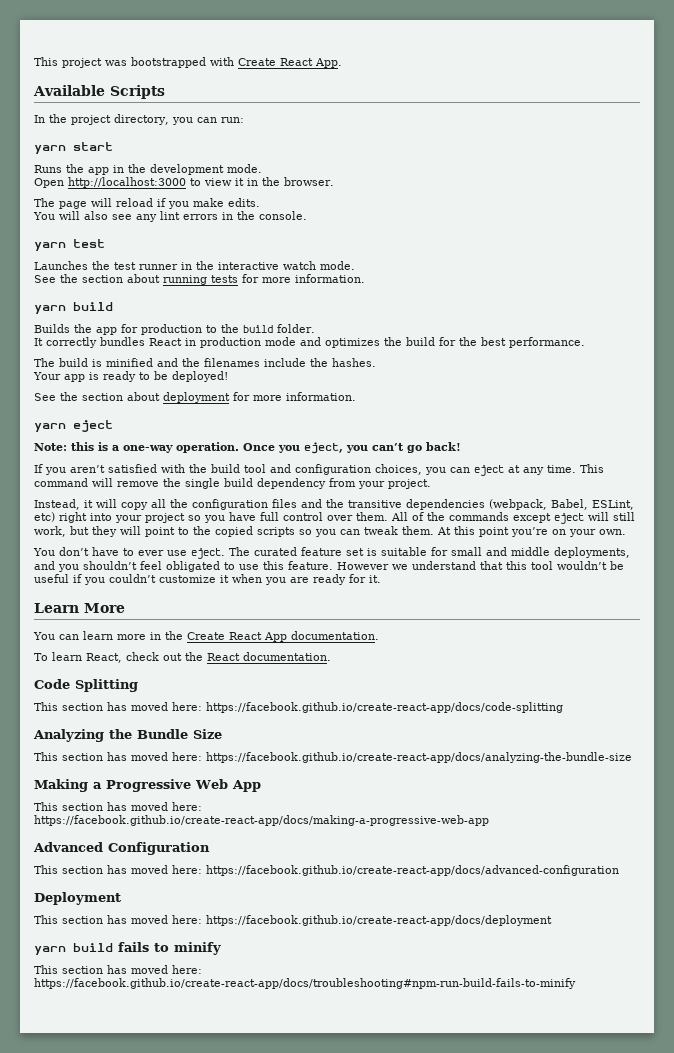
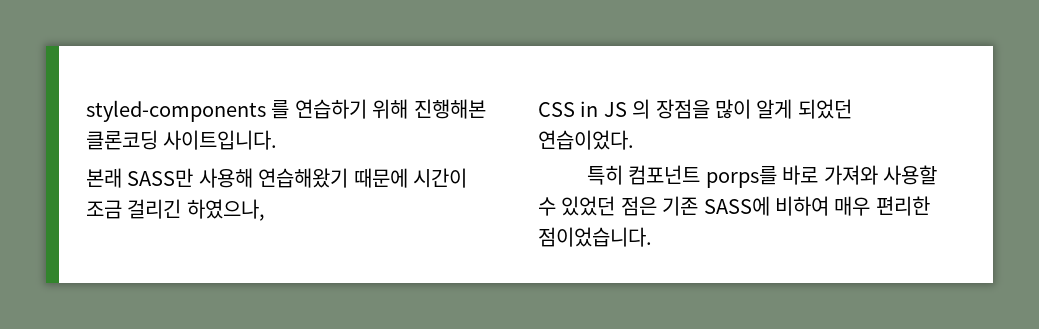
[34,57,342,68] [33,85,165,99] [34,114,244,125] [34,142,113,154] [34,164,262,175] [34,177,334,188] [34,198,260,209] [33,211,307,222] [34,239,105,251] [34,261,355,270] [34,274,365,285] [34,302,113,314] [34,324,315,335] [34,337,585,348] [34,358,376,367] [33,371,228,382] [34,392,356,403] [34,420,113,432] [34,442,461,454] [34,464,604,476] [34,478,431,489] [34,499,634,510] [34,512,635,524] [34,526,626,537] [33,547,630,559] [34,561,624,572] [34,574,381,585] [34,603,125,613] [33,631,379,642] [34,652,331,663] [34,679,138,692] [34,702,563,713] [33,729,222,742] [34,752,632,763] [34,779,261,792] [34,802,202,811] [34,815,489,826] [33,842,210,855] [34,865,619,876] [34,892,121,905] [34,915,552,926] [34,942,221,955] [34,965,202,974] [34,978,576,989] This project was bootstrapped with Create React App. // Available Scripts // In the project directory, you can run: // yarn start // Runs the app in the development mode. // Open http://localhost:3000 to view it in the browser. // The page will reload if you make edits. // You will also see any lint errors in the console. // yarn test // Launches the test runner in the interactive watch mode. // See the section about running tests for more information. // yarn build // Builds the app for production to the build folder. // It correctly bundles React in production mode and optimizes the build for the best performance. // The build is minified and the filenames include the hashes. // Your app is ready to be deployed! // See the section about deployment for more information. // yarn eject // Note: this is a one-way operation. Once you eject, you can’t go back! // If you aren’t satisfied with the build tool and configuration choices, you can eject at any time. This command will remove the single build dependency from your project. // Instead, it will copy all the configuration files and the transitive dependencies (webpack, Babel, ESLint, etc) right into your project so you have full control over them. All of the commands except eject will still work, but they will point to the copied scripts so you can tweak them. At this point you’re on your own. // You don’t have to ever use eject. The curated feature set is suitable for small and middle deployments, and you shouldn’t feel obligated to use this feature. However we understand that this tool wouldn’t be useful if you couldn’t customize it when you are ready for it. // Learn More // You can learn more in the Create React App documentation. // To learn React, check out the React documentation. // Code Splitting // This section has moved here: https://facebook.github.io/create-react-app/docs/code-splitting // Analyzing the Bundle Size // This section has moved here: https://facebook.github.io/create-react-app/docs/analyzing-the-bundle-size // Making a Progressive Web App // This section has moved here: https://facebook.github.io/create-react-app/docs/making-a-progressive-web-app // Advanced Configuration // This section has moved here: https://facebook.github.io/create-react-app/docs/advanced-configuration // Deployment // This section has moved here: https://facebook.github.io/create-react-app/docs/deployment // yarn build fails to minify // This section has moved here: https://facebook.github.io/create-react-app/docs/troubleshooting#npm-run-build-fails-to-minify -> [86,99,486,122] [86,130,278,150] [86,168,467,188] [86,199,265,221] [538,99,852,119] [538,130,634,150] [586,165,937,188] [538,196,930,216] [538,227,652,247] styled-components 를 연습하기 위해 진행해본 클론코딩 사이트입니다. // 본래 SASS만 사용해 연습해왔기 때문에 시간이 조금 걸리긴 하였으나, // CSS in JS 의 장점을 많이 알게 되었던 연습이었다. // 특히 컴포넌트 porps를 바로 가져와 사용할 수 있었던 점은 기존 SASS에 비하여 매우 편리한 점이었습니다.

